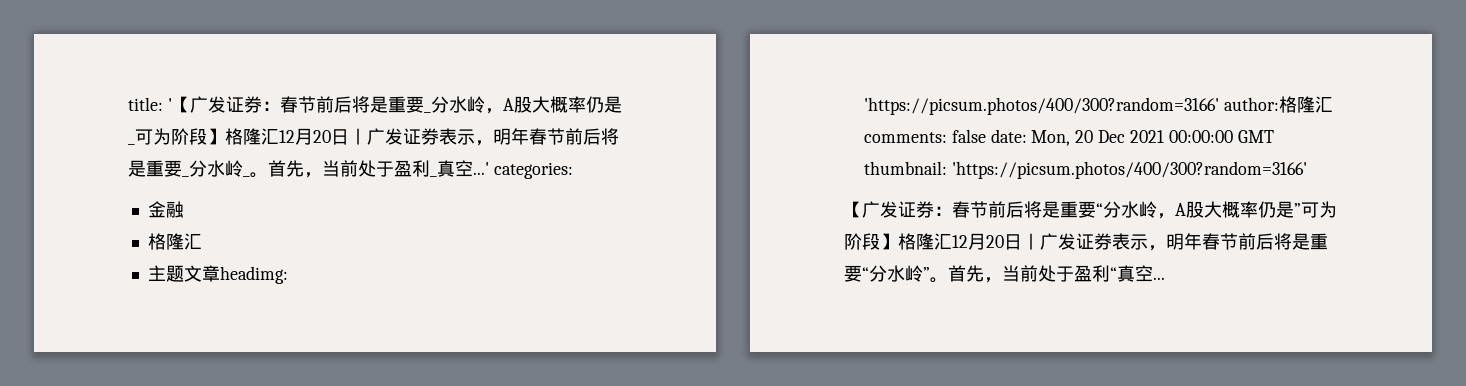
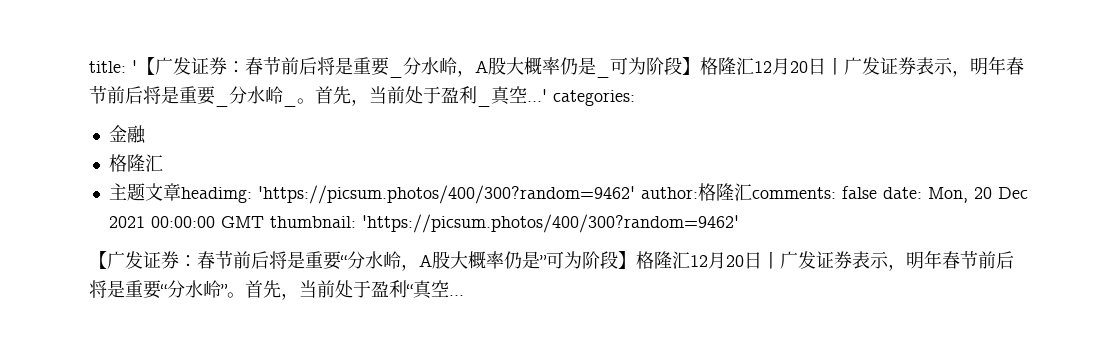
[863,97,1219,115] 'https://picsum.photos/400/300?random=3166' -> [257,185,635,204] 'https://picsum.photos/400/300?random=9462'
[951,161,1307,179] 'https://picsum.photos/400/300?random=3166' -> [361,214,739,233] 'https://picsum.photos/400/300?random=9462'

